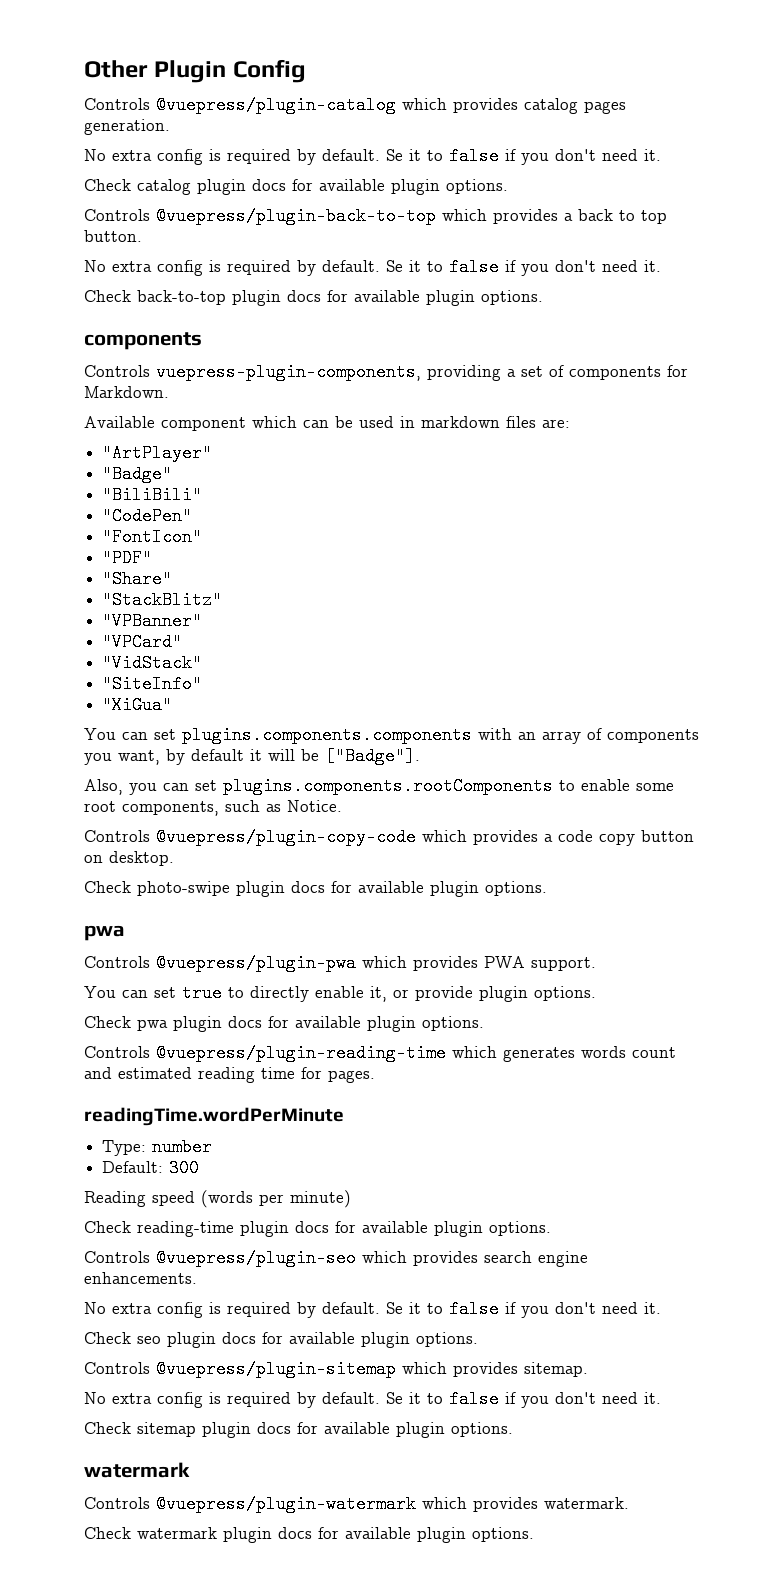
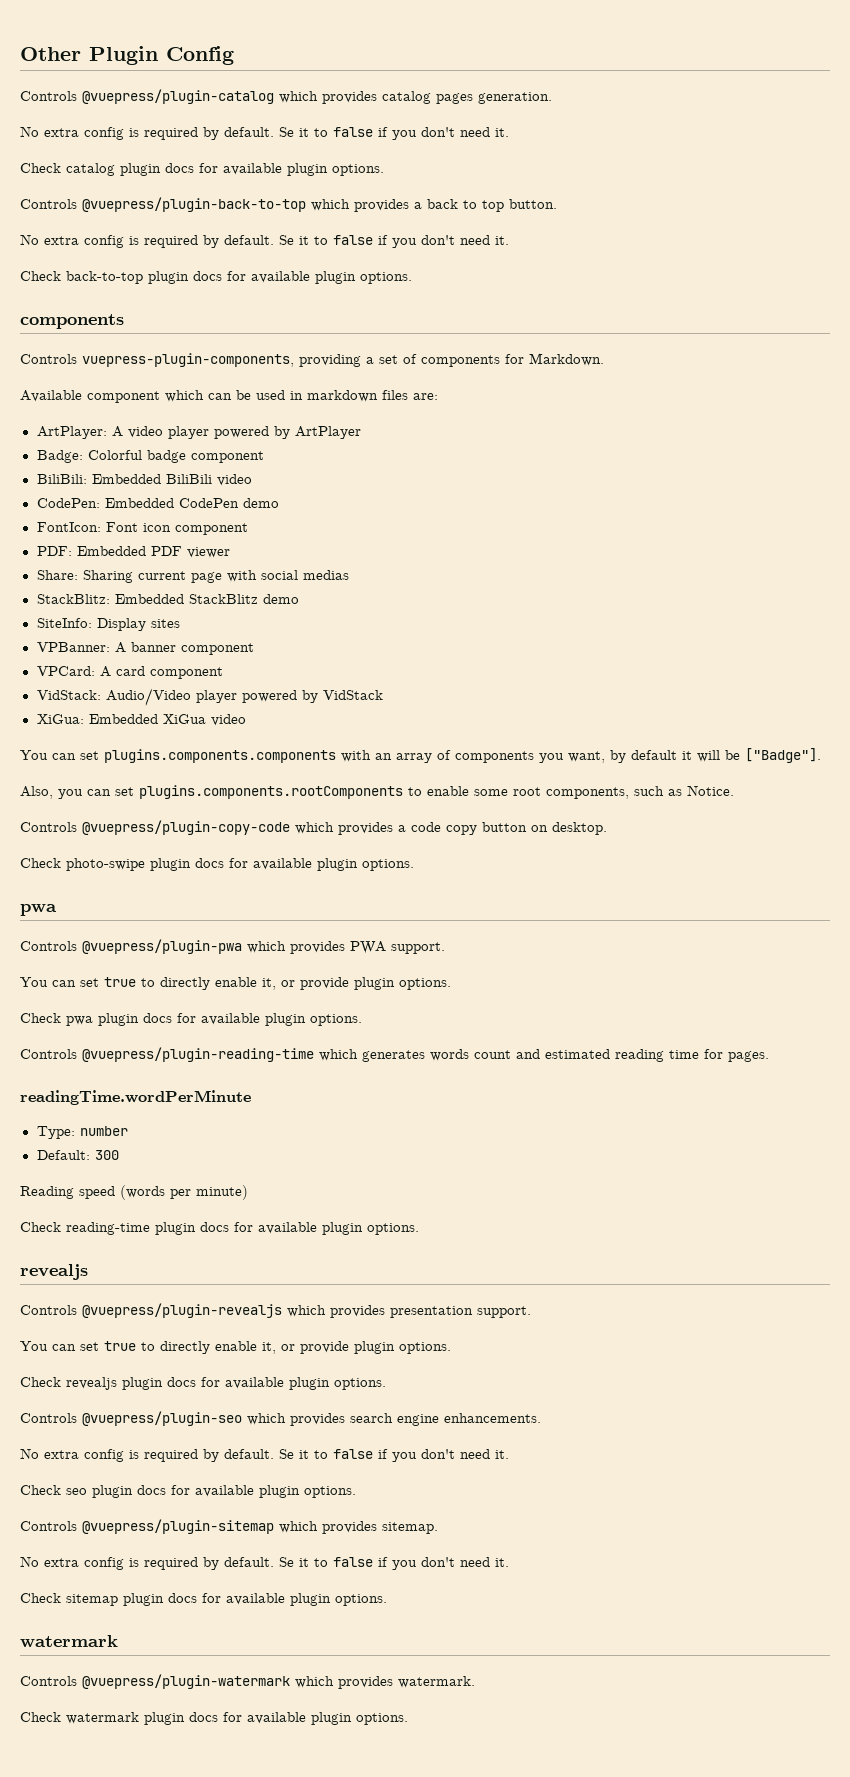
[102,444,213,462] [102,465,173,483] [102,486,203,504] [102,507,193,525] [102,528,203,546] [102,549,153,567] [102,570,173,588] [102,591,223,609] [102,612,203,630] [102,633,183,651] [102,654,203,672] [102,675,203,693] [102,696,173,714] "ArtPlayer" // "Badge" // "BiliBili" // "CodePen" // "FontIcon" // "PDF" // "Share" // "StackBlitz" // "VPBanner" // "VPCard" // "VidStack" // "SiteInfo" // "XiGua" -> [36,426,361,439] [36,450,264,463] [36,474,252,486] [36,498,279,508] [36,522,248,535] [36,546,230,558] [36,570,349,583] [36,594,299,604] [36,618,180,631] [36,642,254,655] [36,666,223,679] [36,688,383,706] [36,714,246,726] ArtPlayer: A video player powered by ArtPlayer // Badge: Colorful badge component // BiliBili: Embedded BiliBili video // CodePen: Embedded CodePen demo // FontIcon: Font icon component // PDF: Embedded PDF viewer // Share: Sharing current page with social medias // StackBlitz: Embedded StackBlitz demo // SiteInfo: Display sites // VPBanner: A banner component // VPCard: A card component // VidStack: Audio/Video player powered by VidStack // XiGua: Embedded XiGua video
(551, 1228) none -> [20,1264,88,1280] [20,1303,531,1318] [20,1341,451,1354] [20,1377,386,1390] // revealjs // Controls @vuepress/plugin-revealjs which provides presentation support. // You can set true to directly enable it, or provide plugin options. // Check revealjs plugin docs for available plugin options.

